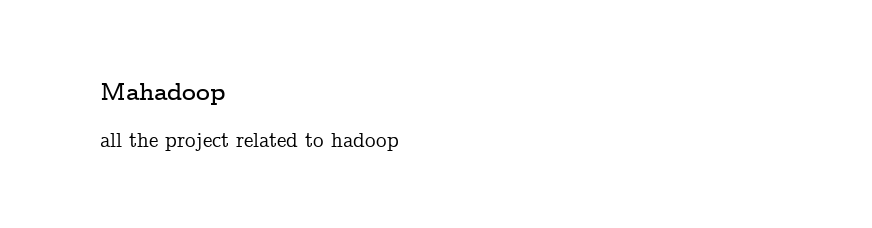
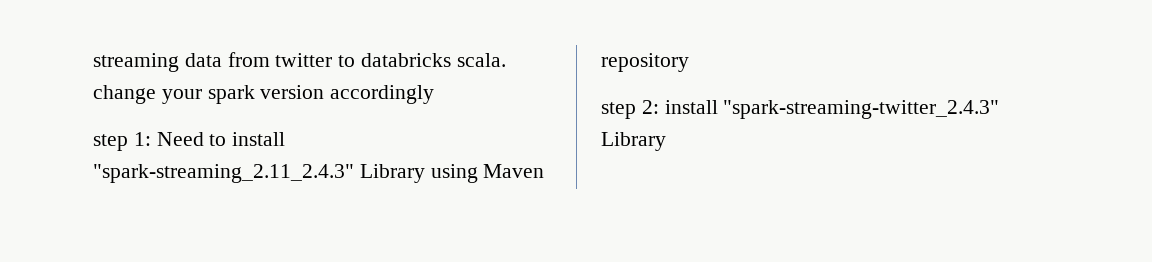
[100,82,225,105] [100,133,399,151] Mahadoop // all the project related to hadoop -> [93,52,506,72] [93,85,435,104] [93,132,286,151] [93,164,545,183] [601,53,689,72] [601,100,1000,119] [601,132,666,151] streaming data from twitter to databricks scala. change your spark version accordingly // step 1: Need to install "spark-streaming_2.11_2.4.3" Library using Maven repository // step 2: install "spark-streaming-twitter_2.4.3" Library

